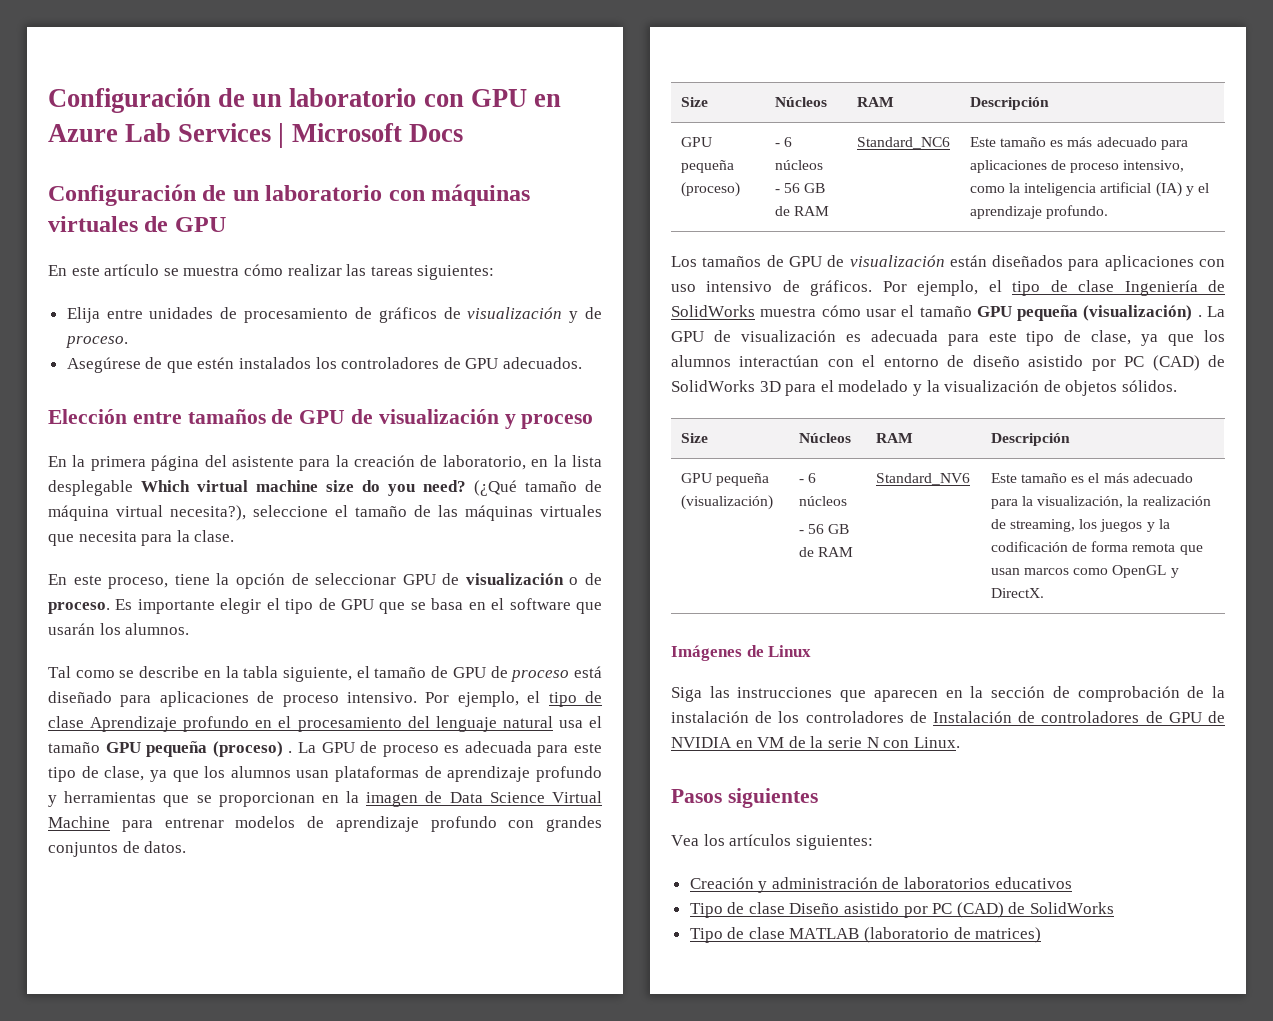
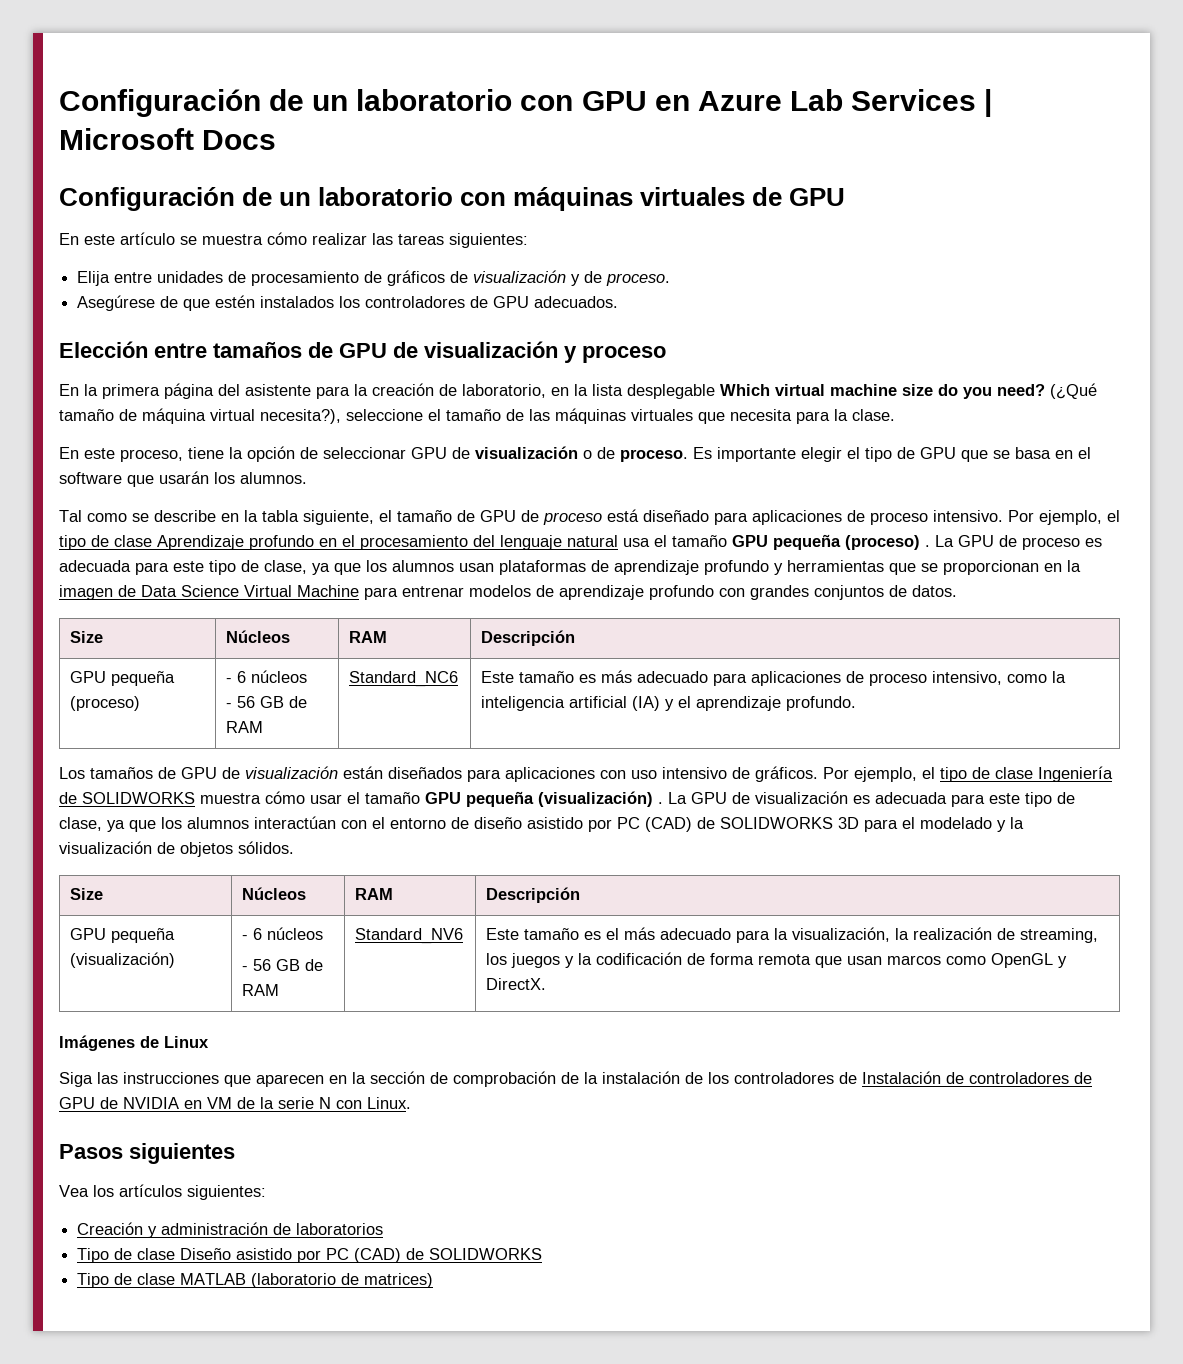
[671,305,755,317] SolidWorks -> [82,792,195,804] SOLIDWORKS
[671,380,755,392] SolidWorks -> [720,817,833,829] SOLIDWORKS
[994,877,1072,889] educativos -> (384, 1229) none
[1030,902,1115,914] SolidWorks -> [429,1248,543,1260] SOLIDWORKS

